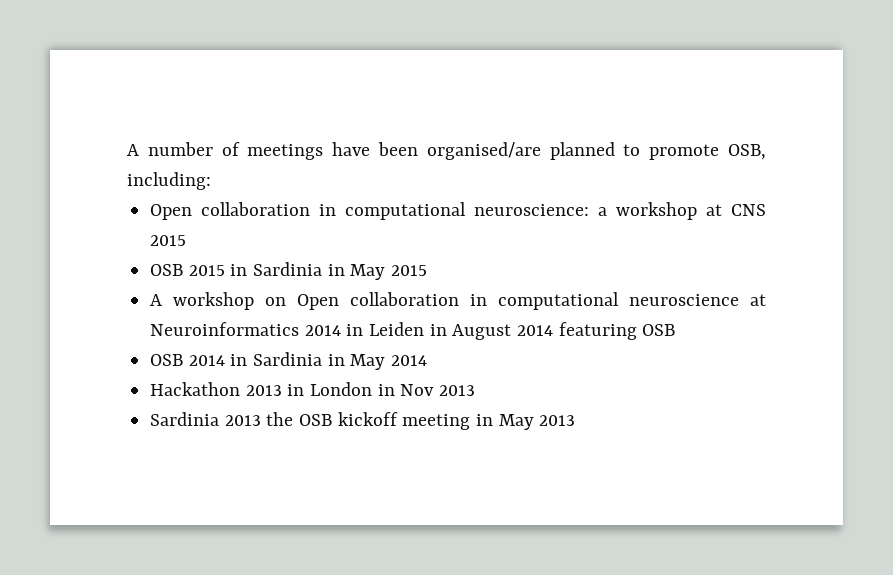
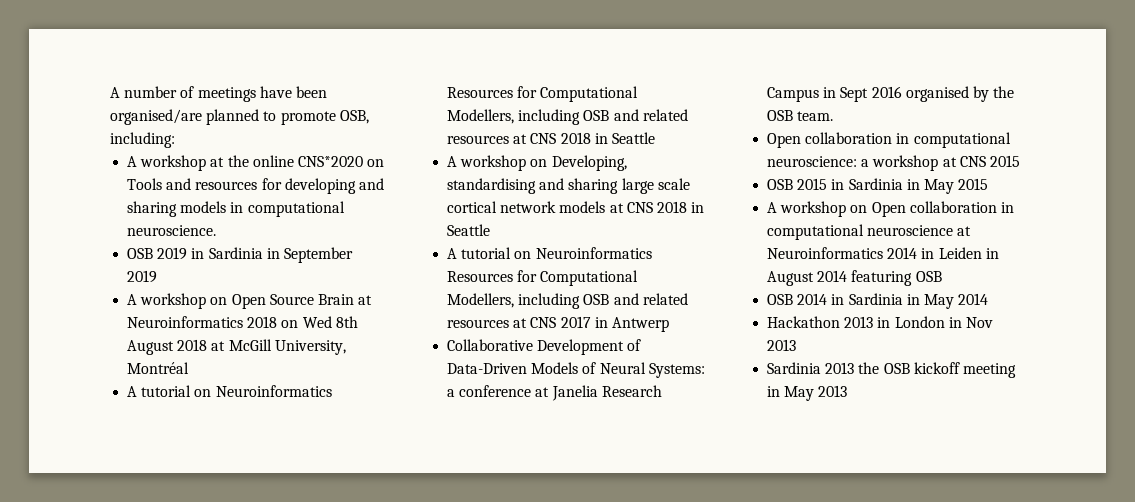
(211, 181) none -> [127,155,385,171] [127,178,384,194] [127,201,345,217] [127,225,217,236] [127,247,353,263] [127,270,158,283] [127,293,373,309] [127,316,358,328] [127,339,346,355] [127,362,190,374] [127,385,332,397] [447,86,639,102] [447,109,688,125] [447,132,655,144] [447,155,627,171] [447,178,690,194] [447,201,705,213] [447,224,491,236] [447,247,652,259] [447,270,639,286] [447,293,688,309] [447,316,669,332] [447,339,642,355] [447,362,705,378] [447,385,662,401] [767,86,1015,102] [767,110,834,121] // A workshop at the online CNS*2020 on Tools and resources for developing and sharing models in computational neuroscience. // OSB 2019 in Sardinia in September 2019 // A workshop on Open Source Brain at Neuroinformatics 2018 on Wed 8th August 2018 at McGill University, Montréal // A tutorial on Neuroinformatics Resources for Computational Modellers, including OSB and related resources at CNS 2018 in Seattle // A workshop on Developing, standardising and sharing large scale cortical network models at CNS 2018 in Seattle // A tutorial on Neuroinformatics Resources for Computational Modellers, including OSB and related resources at CNS 2017 in Antwerp // Collaborative Development of Data-Driven Models of Neural Systems: a conference at Janelia Research Campus in Sept 2016 organised by the OSB team.

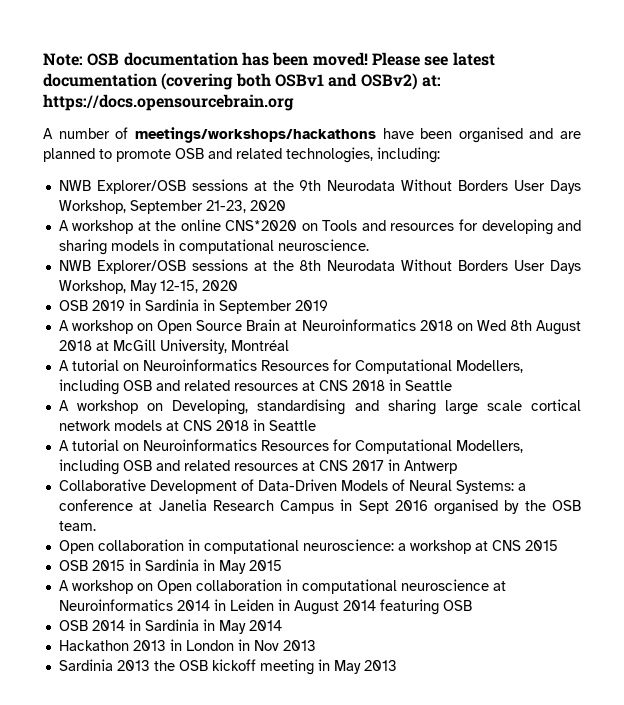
(110, 92) none -> [43,52,495,66] [43,73,441,90] [43,94,294,111] Note: OSB documentation has been moved! Please see latest documentation (covering both OSBv1 and OSBv2) at: https://docs.opensourcebrain.org //
[197,87,256,102] meetings -> [134,127,376,143] meetings/workshops/hackathons
[110,109,369,125] [110,132,175,148] organised/are planned to promote OSB, including: -> [458,127,581,143] [43,147,440,163] [58,179,581,194] [58,200,286,214] organised and are planned to promote OSB and related technologies, including: // NWB Explorer/OSB sessions at the 9th Neurodata Without Borders User Days Workshop, September 21-23, 2020
(217, 230) none -> [58,259,581,274] [58,280,238,294] // NWB Explorer/OSB sessions at the 8th Neurodata Without Borders User Days Workshop, May 12-15, 2020

